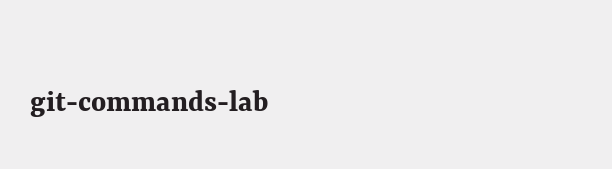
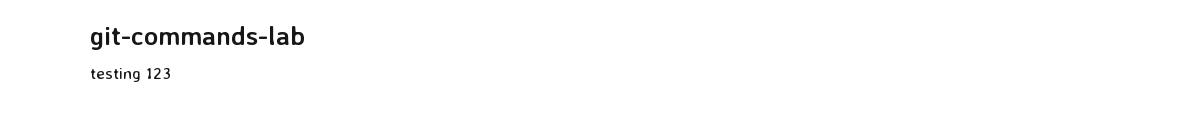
(268, 103) none -> [90,68,171,82] // testing 123

